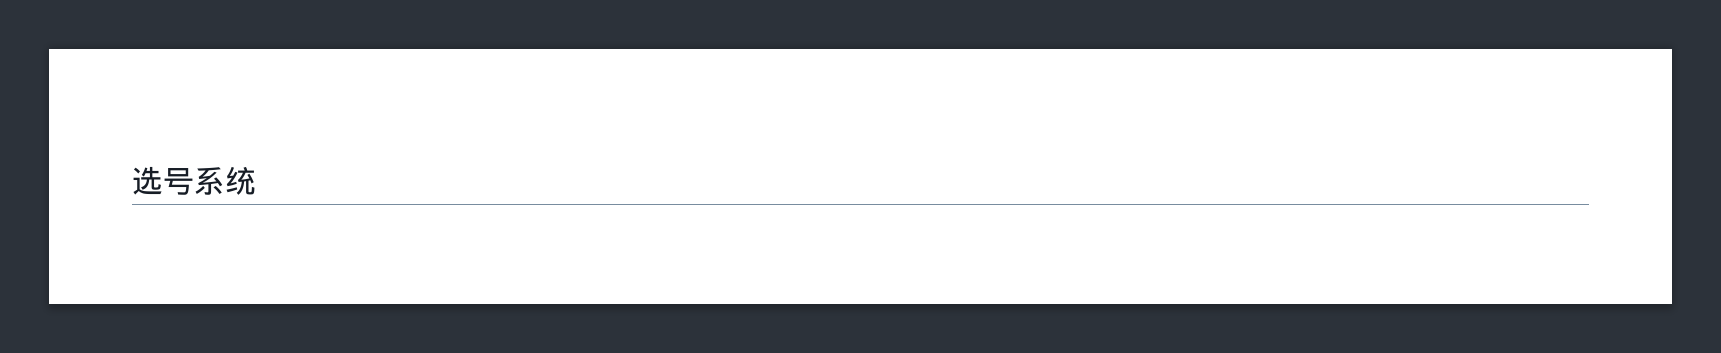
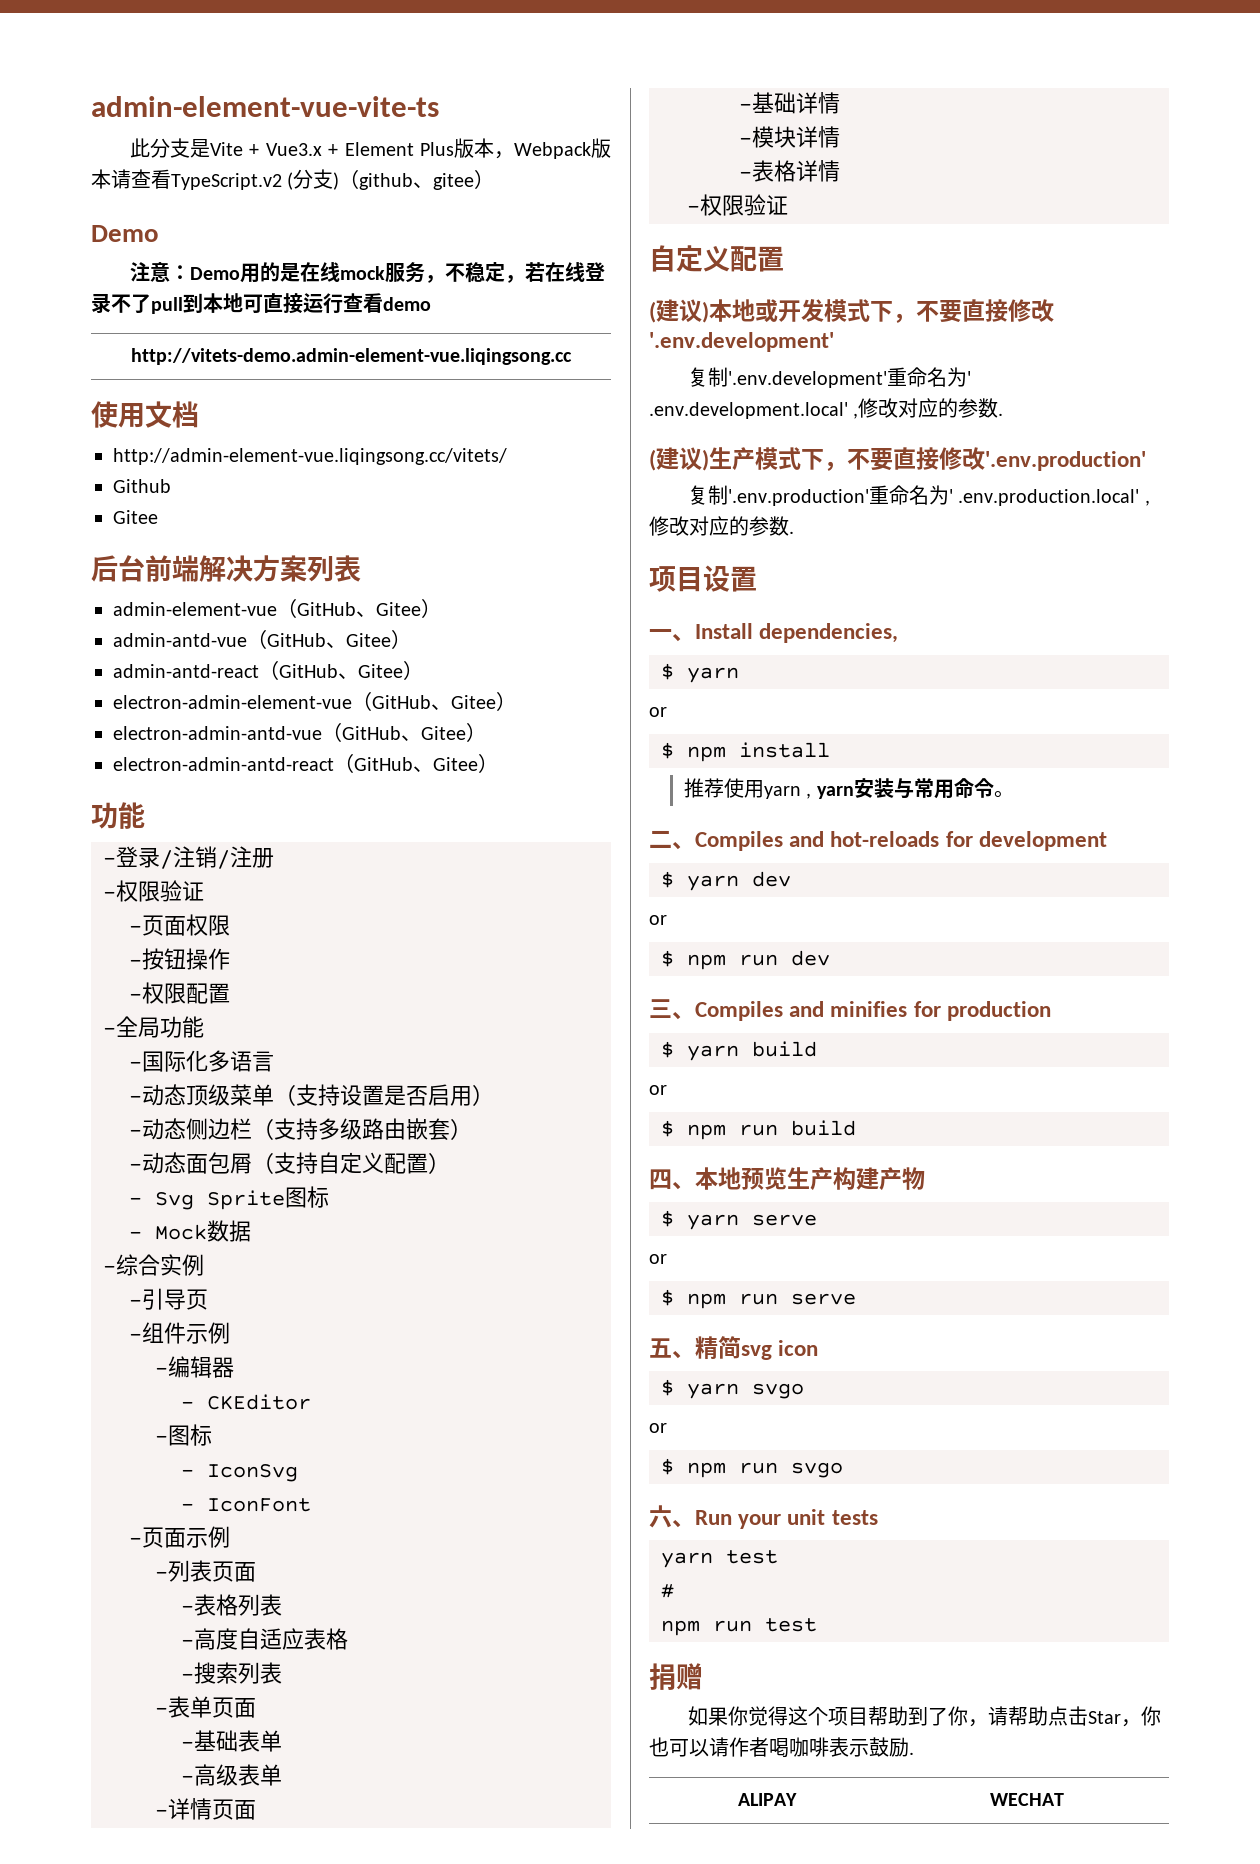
[132,166,256,195] 选号系统 -> [91,96,439,117] [129,138,611,159] [91,169,495,190] [91,225,159,242] [129,262,605,283] [91,293,431,314] [131,348,572,365] [91,401,199,428] [113,448,507,465] [113,479,171,493] [113,510,158,524] [91,555,361,582] [113,598,441,618] [113,629,411,649] [113,660,423,680] [113,691,516,711] [113,722,486,742] [113,753,498,773] [91,802,145,829] [103,846,274,869] [103,880,204,902] [129,914,230,936] [129,948,230,970] [129,982,230,1004] [103,1016,204,1038] [129,1050,274,1072] [129,1084,494,1106] [129,1118,472,1140] [129,1152,450,1174] [129,1186,329,1210] [129,1220,251,1242] [103,1254,204,1276] [129,1288,208,1310] [129,1322,230,1344] [155,1356,234,1378] [181,1394,311,1410] [155,1424,212,1446] [181,1464,298,1482] [181,1498,311,1512] [129,1526,230,1548] [155,1560,256,1582] [181,1594,282,1616] [181,1628,348,1650] [181,1662,282,1684] [155,1696,256,1718] [181,1730,282,1752] [181,1764,282,1786] [155,1798,256,1820] [739,92,840,114] [739,126,840,148] [739,160,840,182] [687,194,788,216] [649,245,784,272] [649,299,1054,323] [649,332,834,352] [687,367,971,388] [649,398,1004,419] [649,447,1146,471] [687,485,1150,506] [649,516,794,536] [649,565,757,592] [649,623,899,643] [661,663,739,683] [649,707,667,717] [661,742,830,762] [684,778,1014,799] [649,830,1107,851] [661,871,791,891] [649,915,667,925] [661,950,830,970] [649,999,1051,1021] [661,1041,817,1061] [649,1085,667,1095] [661,1120,856,1140] [649,1167,925,1191] [661,1210,817,1230] [649,1254,667,1264] [661,1289,856,1309] [649,1336,819,1360] [661,1379,804,1399] [649,1423,667,1433] [661,1458,843,1478] [649,1505,878,1529] [661,1550,778,1568] [661,1584,674,1598] [661,1618,817,1636] [649,1663,703,1690] [687,1706,1161,1727] [649,1737,914,1758] [738,1793,797,1806] [989,1793,1064,1806] admin-element-vue-vite-ts // 此分支是Vite + Vue3.x + Element Plus版本，Webpack版本请查看TypeScript.v2 (分支)（github、gitee） // Demo // 注意：Demo用的是在线mock服务，不稳定，若在线登录不了pull到本地可直接运行查看demo // http://vitets-demo.admin-element-vue.liqingsong.cc // 使用文档 // http://admin-element-vue.liqingsong.cc/vitets/ // Github // Gitee // 后台前端解决方案列表 // admin-element-vue（GitHub、Gitee） // admin-antd-vue（GitHub、Gitee） // admin-antd-react（GitHub、Gitee） // electron-admin-element-vue（GitHub、Gitee） // electron-admin-antd-vue（GitHub、Gitee） // electron-admin-antd-react（GitHub、Gitee） // 功能 // -登录/注销/注册 // -权限验证 // -页面权限 // -按钮操作 // -权限配置 // -全局功能 // -国际化多语言 // -动态顶级菜单（支持设置是否启用） // -动态侧边栏（支持多级路由嵌套） // -动态面包屑（支持自定义配置） // - Svg Sprite图标 // - Mock数据 // -综合实例 // -引导页 // -组件示例 // -编辑器 // - CKEditor // -图标 // - IconSvg // - IconFont // -页面示例 // -列表页面 // -表格列表 // -高度自适应表格 // -搜索列表 // -表单页面 // -基础表单 // -高级表单 // -详情页面 // -基础详情 // -模块详情 // -表格详情 // -权限验证 // 自定义配置 // (建议)本地或开发模式下，不要直接修改'.env.development' // 复制'.env.development'重命名为' .env.development.local' ,修改对应的参数. // (建议)生产模式下，不要直接修改'.env.production' // 复制'.env.production'重命名为' .env.production.local' ,修改对应的参数. // 项目设置 // 一、Install dependencies, // $ yarn // or // $ npm install // 推荐使用yarn , yarn安装与常用命令。 // 二、Compiles and hot-reloads for development // $ yarn dev // or // $ npm run dev // 三、Compiles and minifies for production // $ yarn build // or // $ npm run build // 四、本地预览生产构建产物 // $ yarn serve // or // $ npm run serve // 五、精简svg icon // $ yarn svgo // or // $ npm run svgo // 六、Run your unit tests // yarn test // # // npm run test // 捐赠 // 如果你觉得这个项目帮助到了你，请帮助点击Star，你也可以请作者喝咖啡表示鼓励. // ALIPAY | WECHAT

